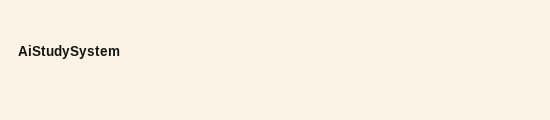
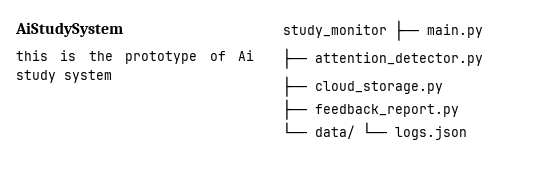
(120, 52) none -> [16,50,254,64] [16,70,112,83] [283,20,483,41] [283,48,483,69] [283,76,443,97] [283,99,459,120] [283,122,467,140] // this is the prototype of Ai study system // study_monitor ├── main.py // ├── attention_detector.py // ├── cloud_storage.py // ├── feedback_report.py // └── data/ └── logs.json

